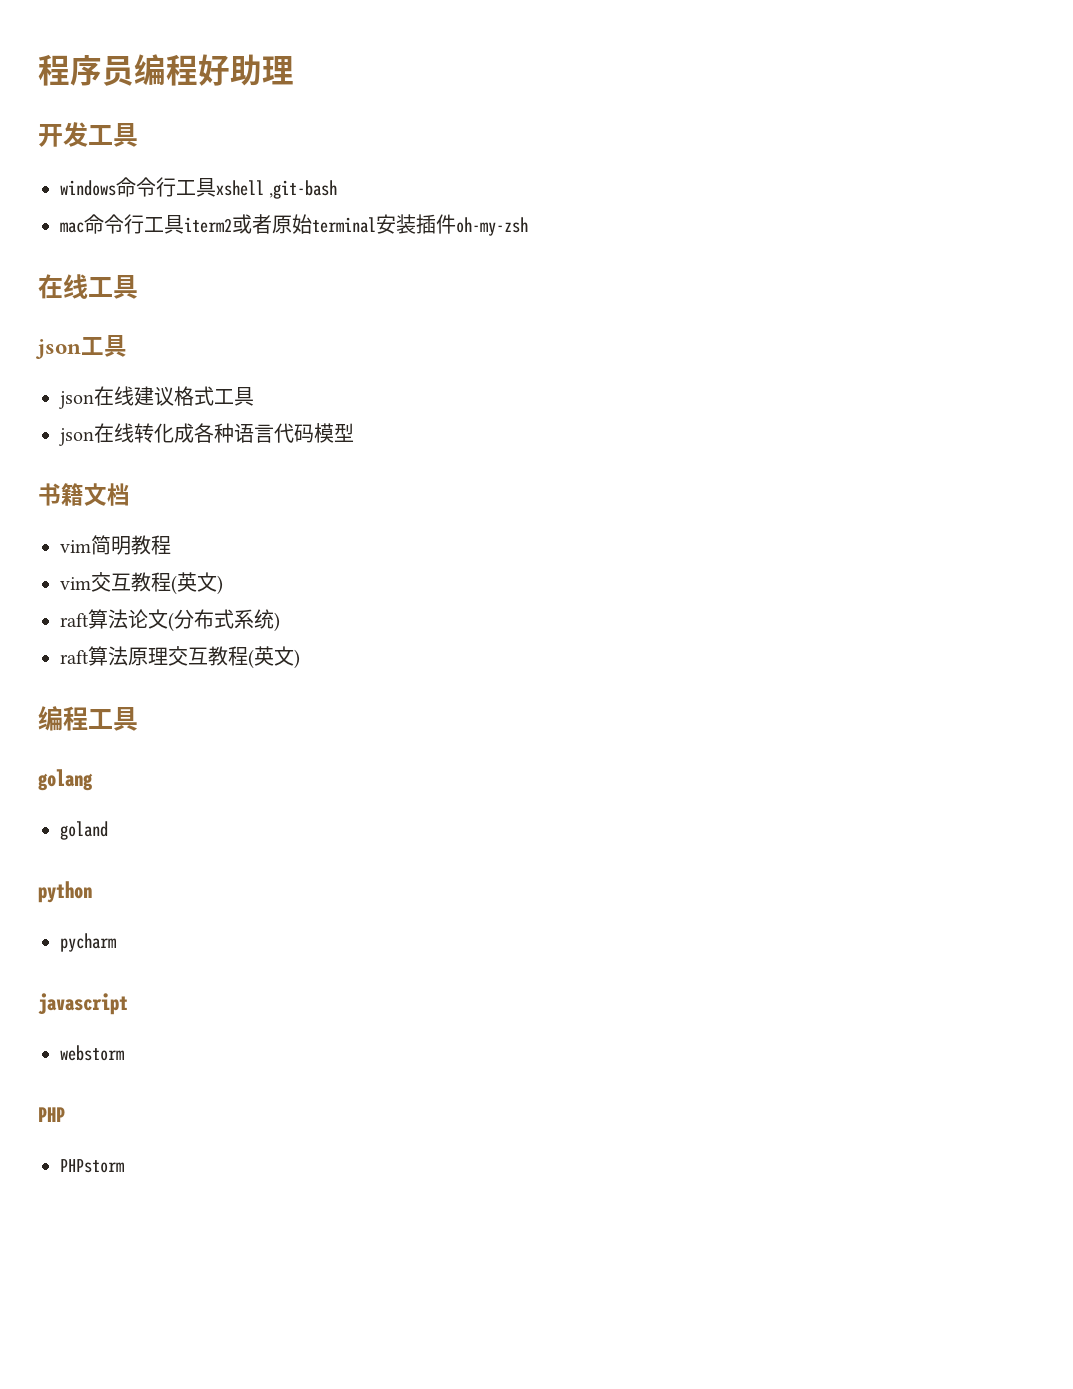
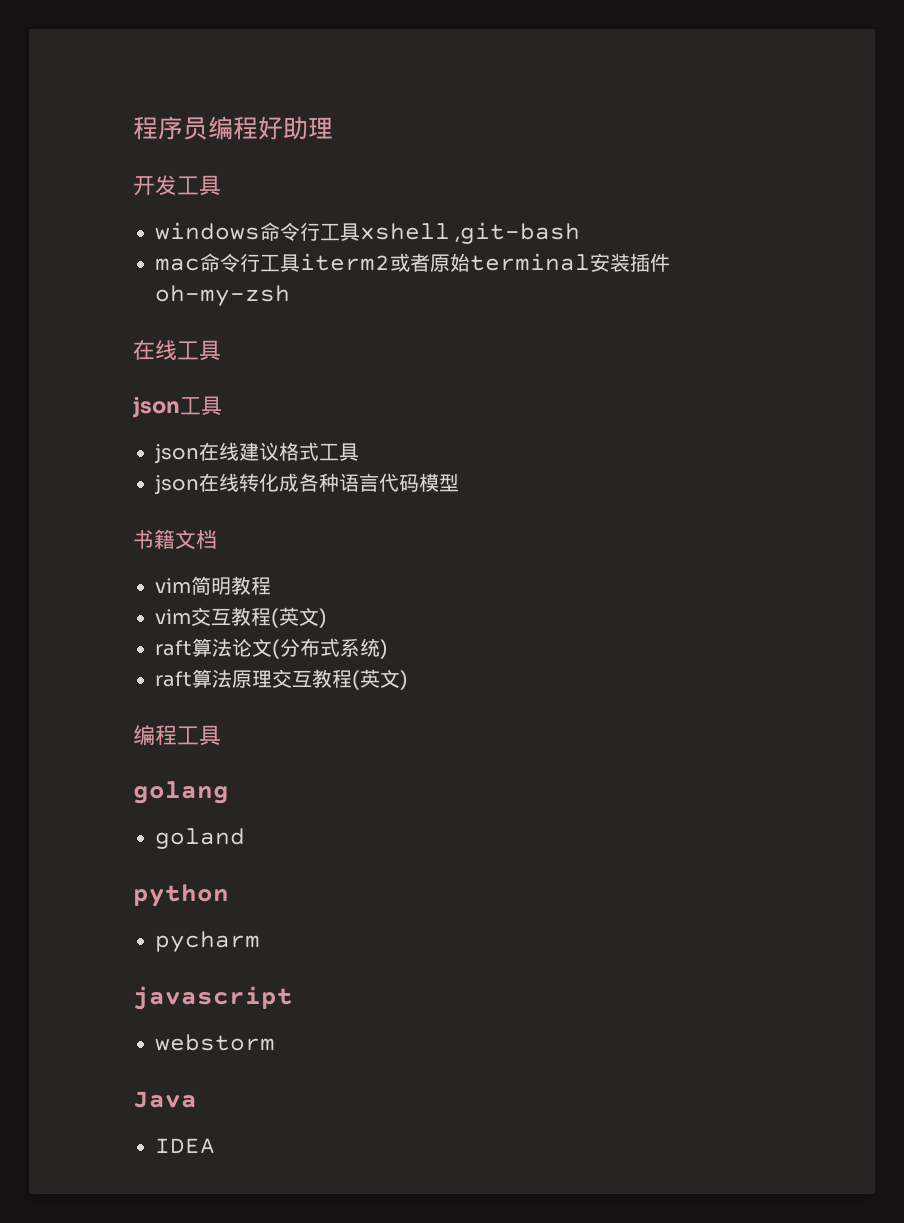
[38,1107,65,1122] [60,1159,124,1173] PHP // PHPstorm -> [133,1091,197,1108] [155,1138,215,1154] Java // IDEA

